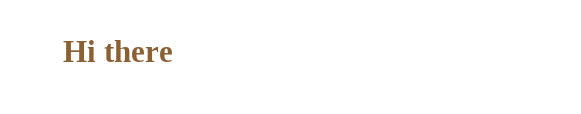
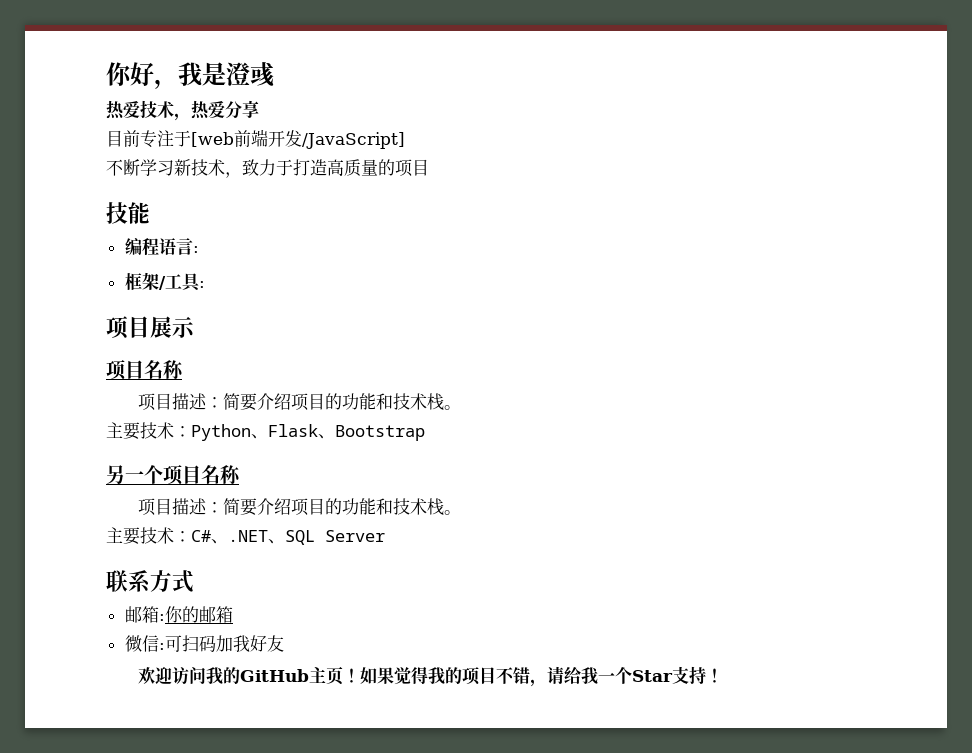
[63,40,174,62] Hi there -> [106,62,274,89] [106,100,259,121] [106,129,405,149] [106,159,429,178] [106,202,150,224] [124,238,199,256] [124,272,205,292] [106,316,195,339] [106,360,184,380] [138,393,462,411] [106,422,425,441] [106,465,241,485] [138,498,462,516] [106,527,385,545] [106,570,194,593] [124,606,233,623] [124,635,284,652] [138,666,724,687] 你好，我是澄彧 // 热爱技术，热爱分享 // 目前专注于[web前端开发/JavaScript] // 不断学习新技术，致力于打造高质量的项目 // 技能 // 编程语言: // 框架/工具: // 项目展示 // 项目名称 // 项目描述：简要介绍项目的功能和技术栈。 // 主要技术：Python、Flask、Bootstrap // 另一个项目名称 // 项目描述：简要介绍项目的功能和技术栈。 // 主要技术：C#、.NET、SQL Server // 联系方式 // 邮箱:你的邮箱 // 微信:可扫码加我好友 // 欢迎访问我的GitHub主页！如果觉得我的项目不错，请给我一个Star支持！

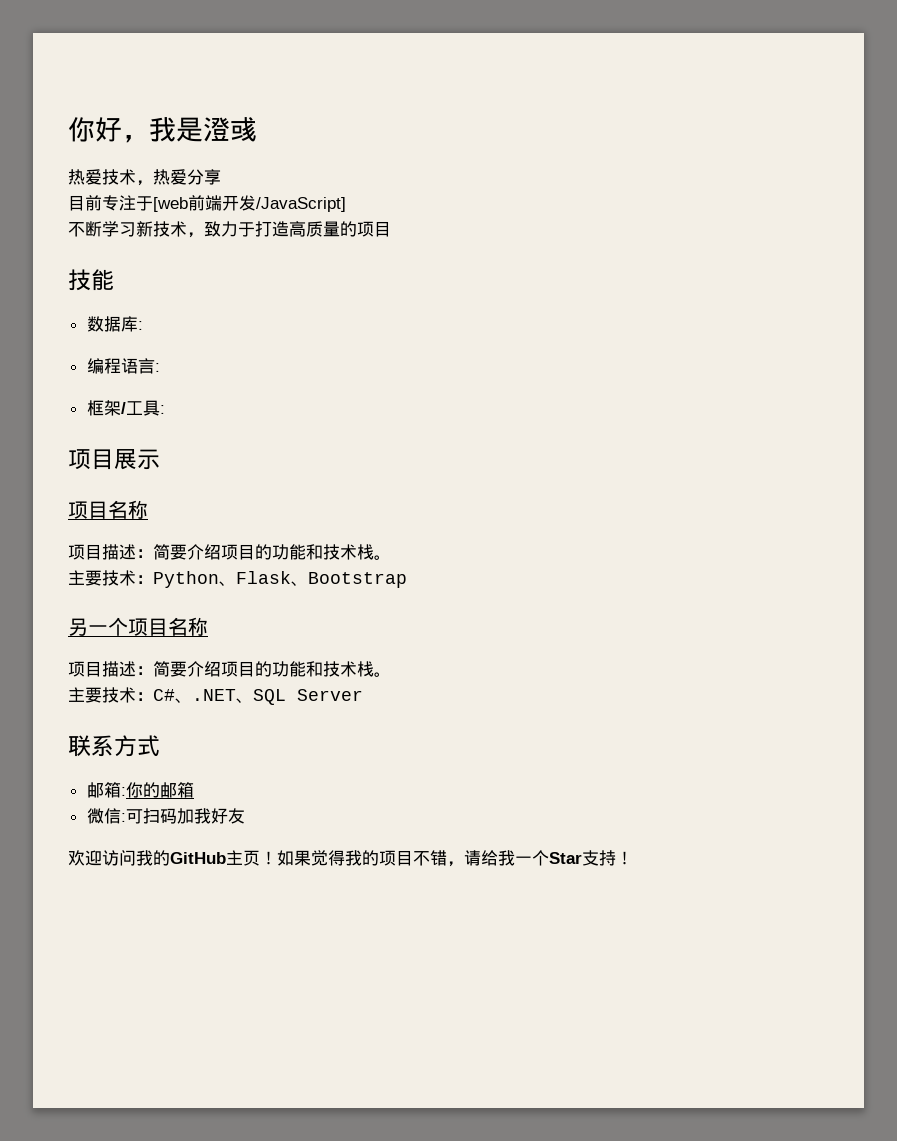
(150, 213) none -> [86,316,143,332] // 数据库:

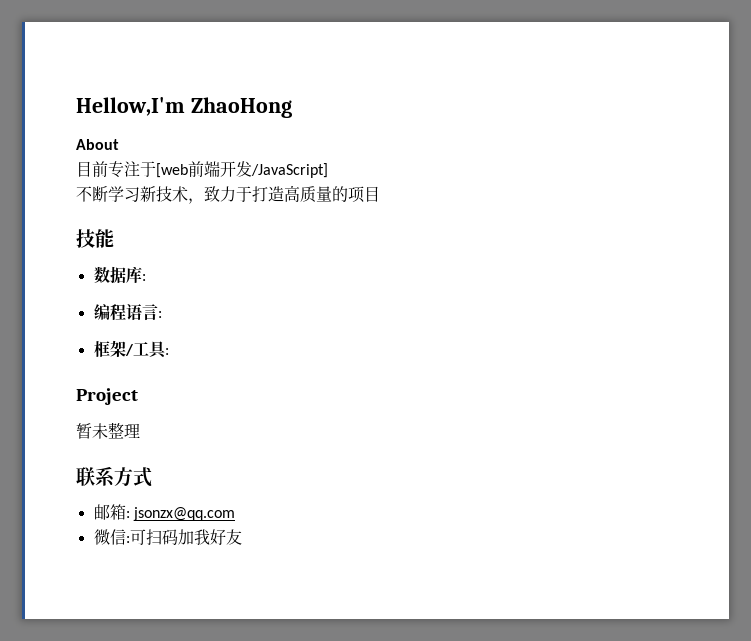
[68,117,257,143] [68,169,221,186] 你好，我是澄彧 // 热爱技术，热爱分享 -> [76,97,292,118] [76,139,119,150] Hellow,I'm ZhaoHong // About
[68,449,160,470] [68,500,148,519] [68,544,391,560] [68,570,407,588] [68,617,208,636] [68,661,391,677] [68,687,363,705] 项目展示 // 项目名称 // 项目描述：简要介绍项目的功能和技术栈。 // 主要技术：Python、Flask、Bootstrap // 另一个项目名称 // 项目描述：简要介绍项目的功能和技术栈。 // 主要技术：C#、.NET、SQL Server -> [76,388,138,405] [76,422,140,439] Project // 暂未整理
[125,782,194,798] 你的邮箱 -> [132,507,235,521] jsonzx@qq.com
[68,850,633,867] // 欢迎访问我的GitHub主页！如果觉得我的项目不错，请给我一个Star支持！ -> (242, 537) none

